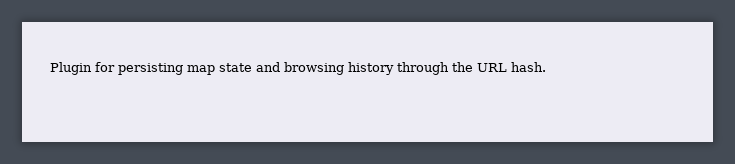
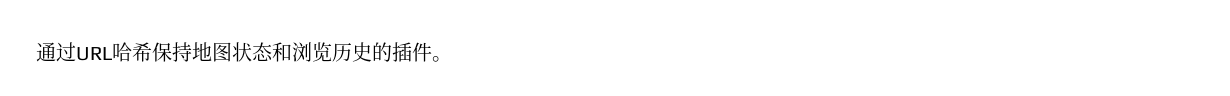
[50,62,546,75] Plugin for persisting map state and browsing history through the URL hash. -> [36,42,452,62] 通过URL哈希保持地图状态和浏览历史的插件。

